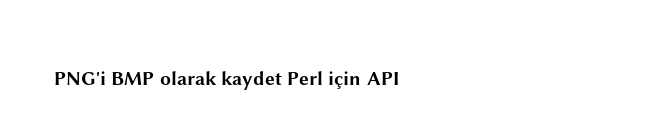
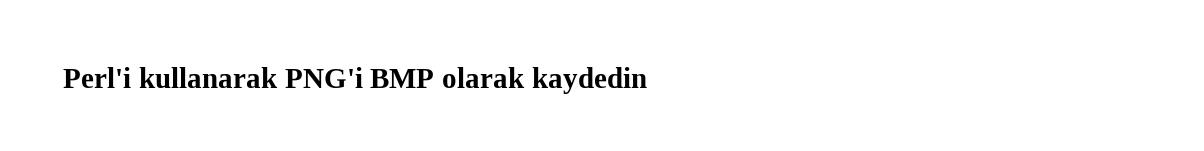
(54, 78) none -> [63,67,278,88] Perl'i kullanarak
[220,71,399,90] kaydet Perl için API -> [532,67,648,94] kaydedin

